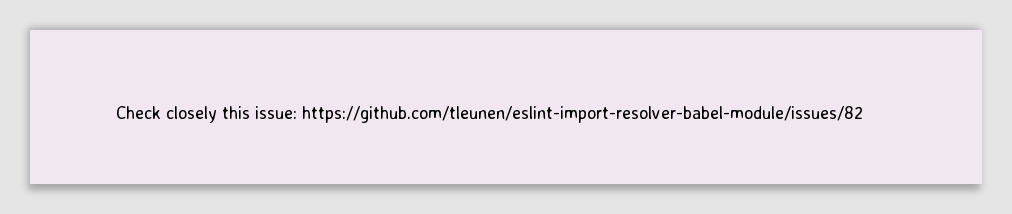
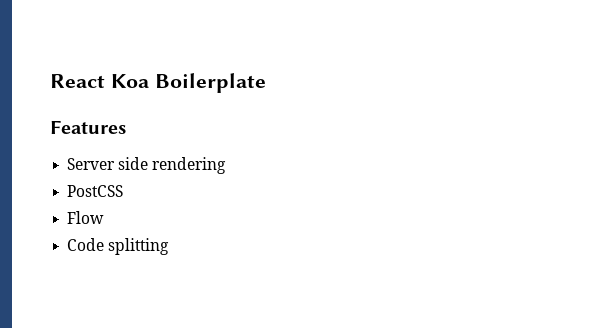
[116,106,863,123] Check closely this issue: https://github.com/tleunen/eslint-import-resolver-babel-module/issues/82 -> [50,73,266,93] [50,120,126,134] [67,157,227,174] [67,185,124,197] [67,211,105,224] [67,238,170,255] React Koa Boilerplate // Features // Server side rendering // PostCSS // Flow // Code splitting

